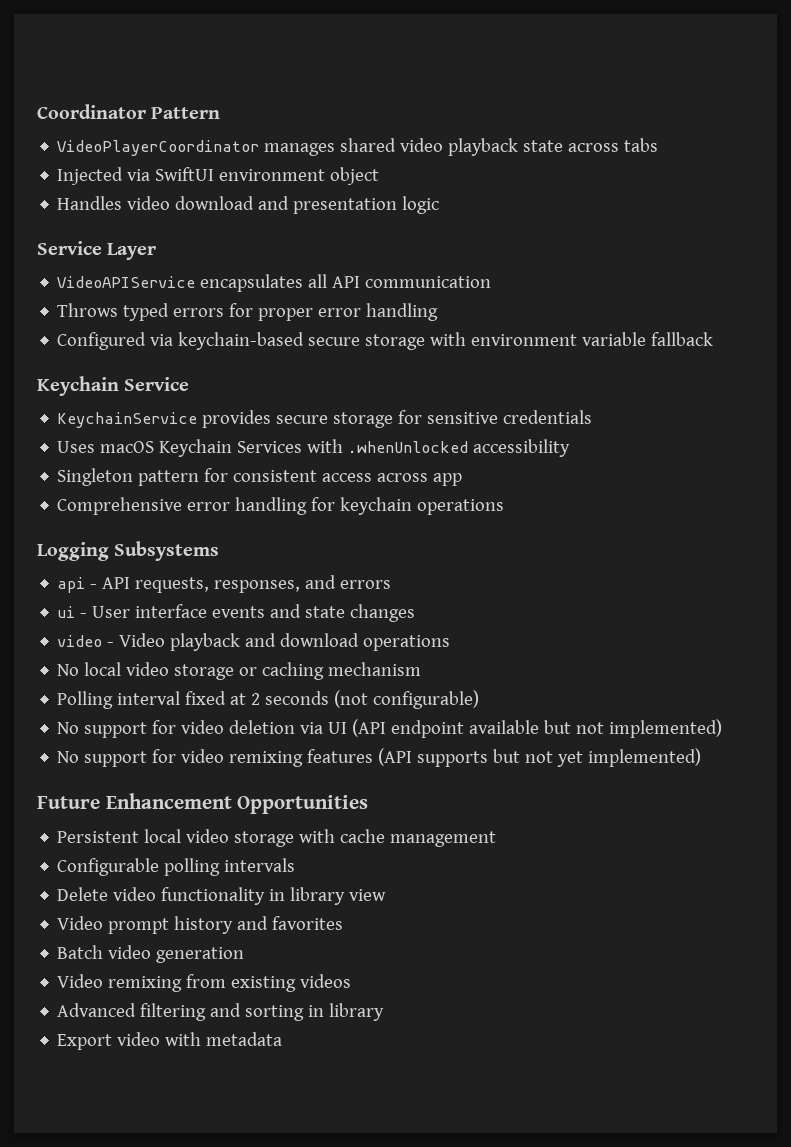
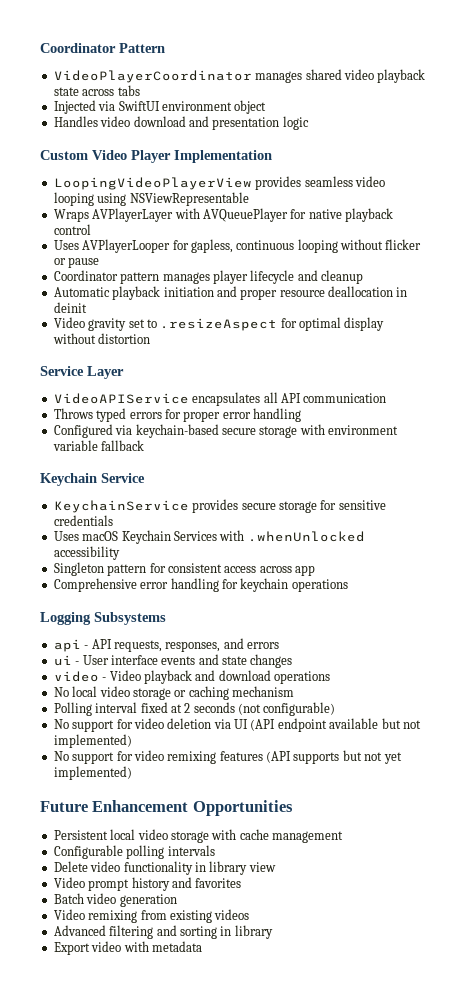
(440, 205) none -> [40,150,272,163] [53,176,385,190] [53,192,249,206] [53,208,393,222] [53,224,91,235] [53,239,422,253] [53,257,100,268] [53,270,363,284] [53,286,408,300] [53,302,87,313] [53,317,385,331] [52,333,151,344] // Custom Video Player Implementation // LoopingVideoPlayerView provides seamless video looping using NSViewRepresentable // Wraps AVPlayerLayer with AVQueuePlayer for native playback control // Uses AVPlayerLooper for gapless, continuous looping without flicker or pause // Coordinator pattern manages player lifecycle and cleanup // Automatic playback initiation and proper resource deallocation in deinit // Video gravity set to .resizeAspect for optimal display without distortion

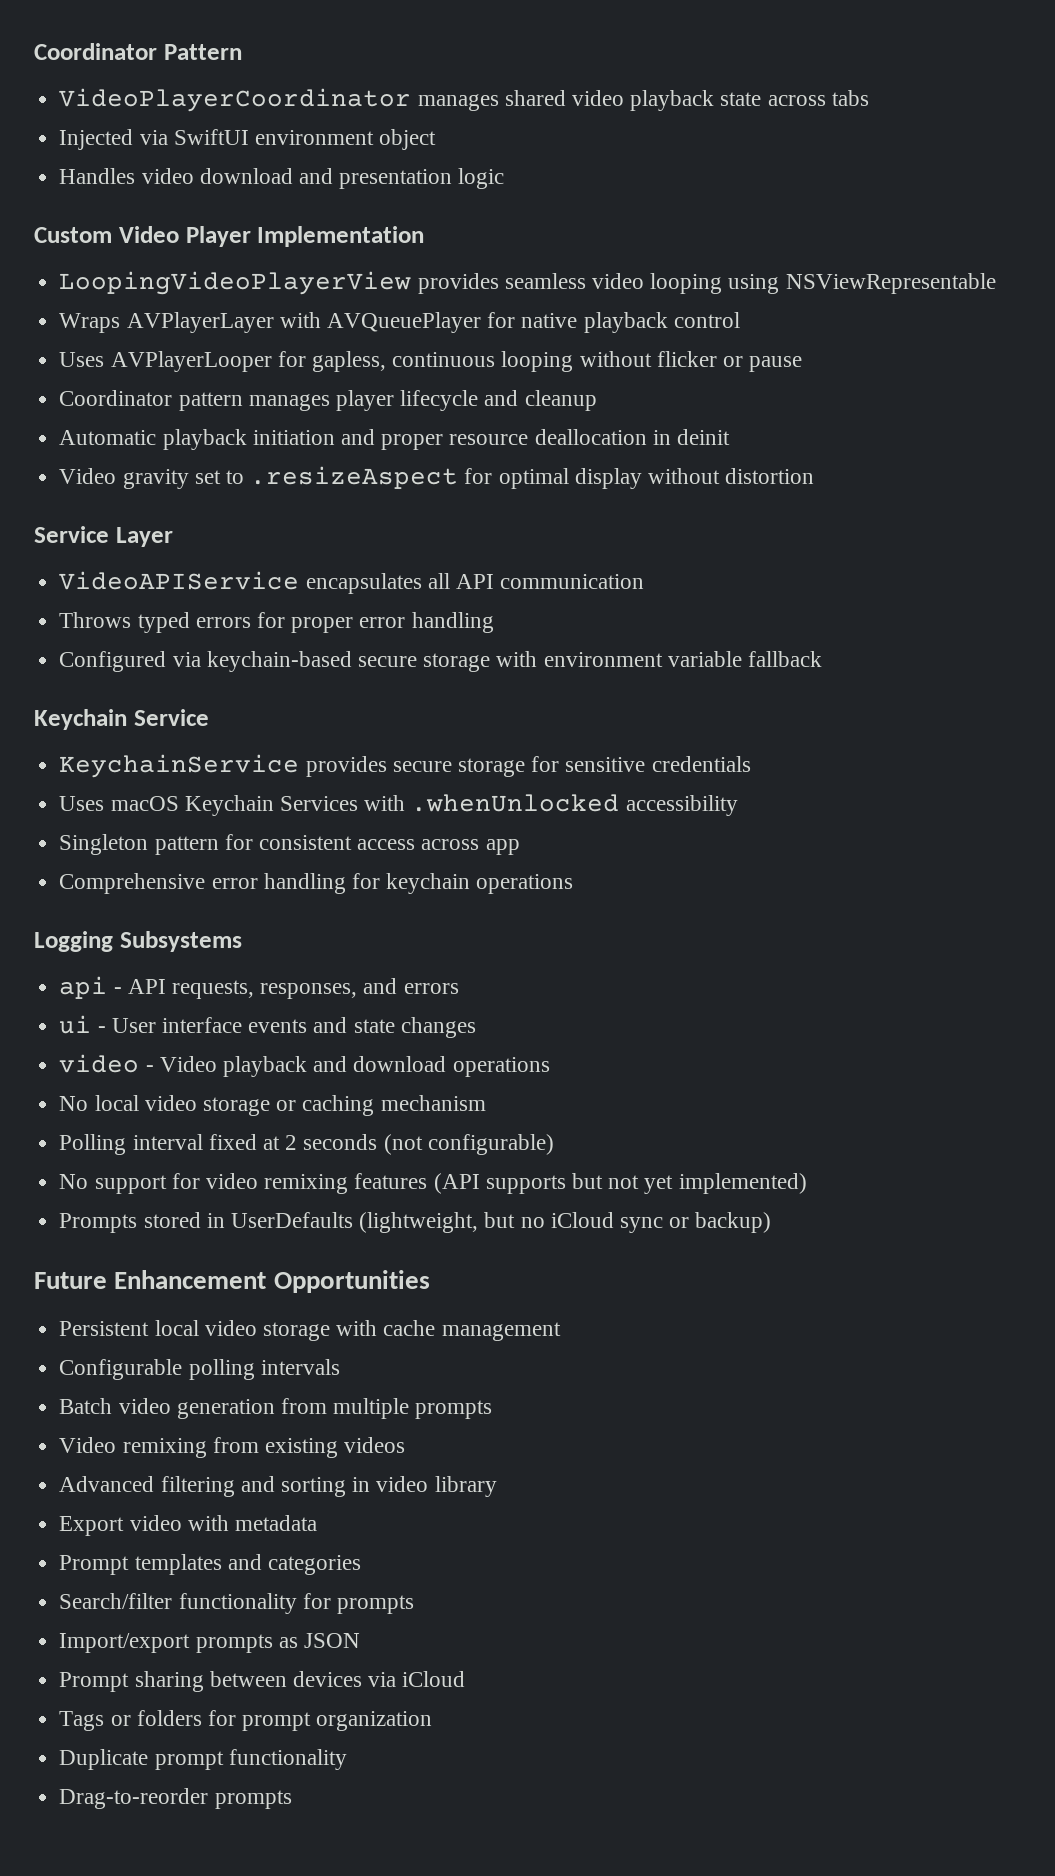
[53,718,421,732] [53,734,132,748] // No support for video deletion via UI (API endpoint available but not implemented) -> (554, 1144) none
(132, 773) none -> [59,1212,772,1233] // Prompts stored in UserDefaults (lightweight, but no iCloud sync or backup)
[53,861,276,875] [53,877,242,891] // Delete video functionality in library view // Video prompt history and favorites -> (340, 1367) none
(177, 900) none -> [280,1398,493,1419] from multiple prompts
(232, 931) none -> [376,1476,429,1492] video
(202, 946) none -> [59,1554,361,1575] [59,1593,414,1614] [59,1633,360,1653] [59,1671,466,1692] [59,1710,433,1731] [59,1749,347,1770] [59,1788,292,1809] // Prompt templates and categories // Search/filter functionality for prompts // Import/export prompts as JSON // Prompt sharing between devices via iCloud // Tags or folders for prompt organization // Duplicate prompt functionality // Drag-to-reorder prompts

